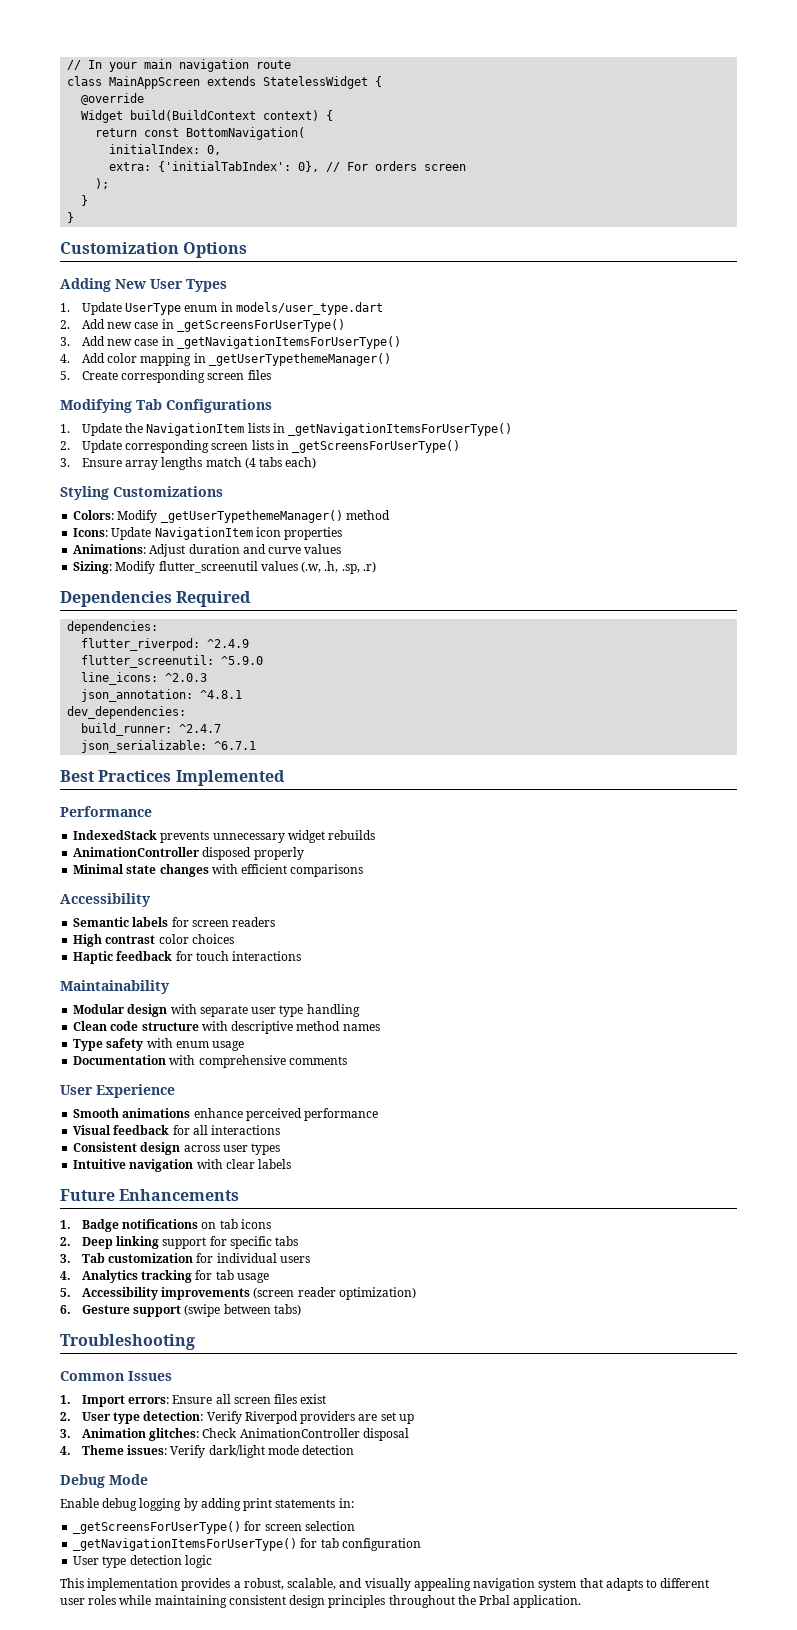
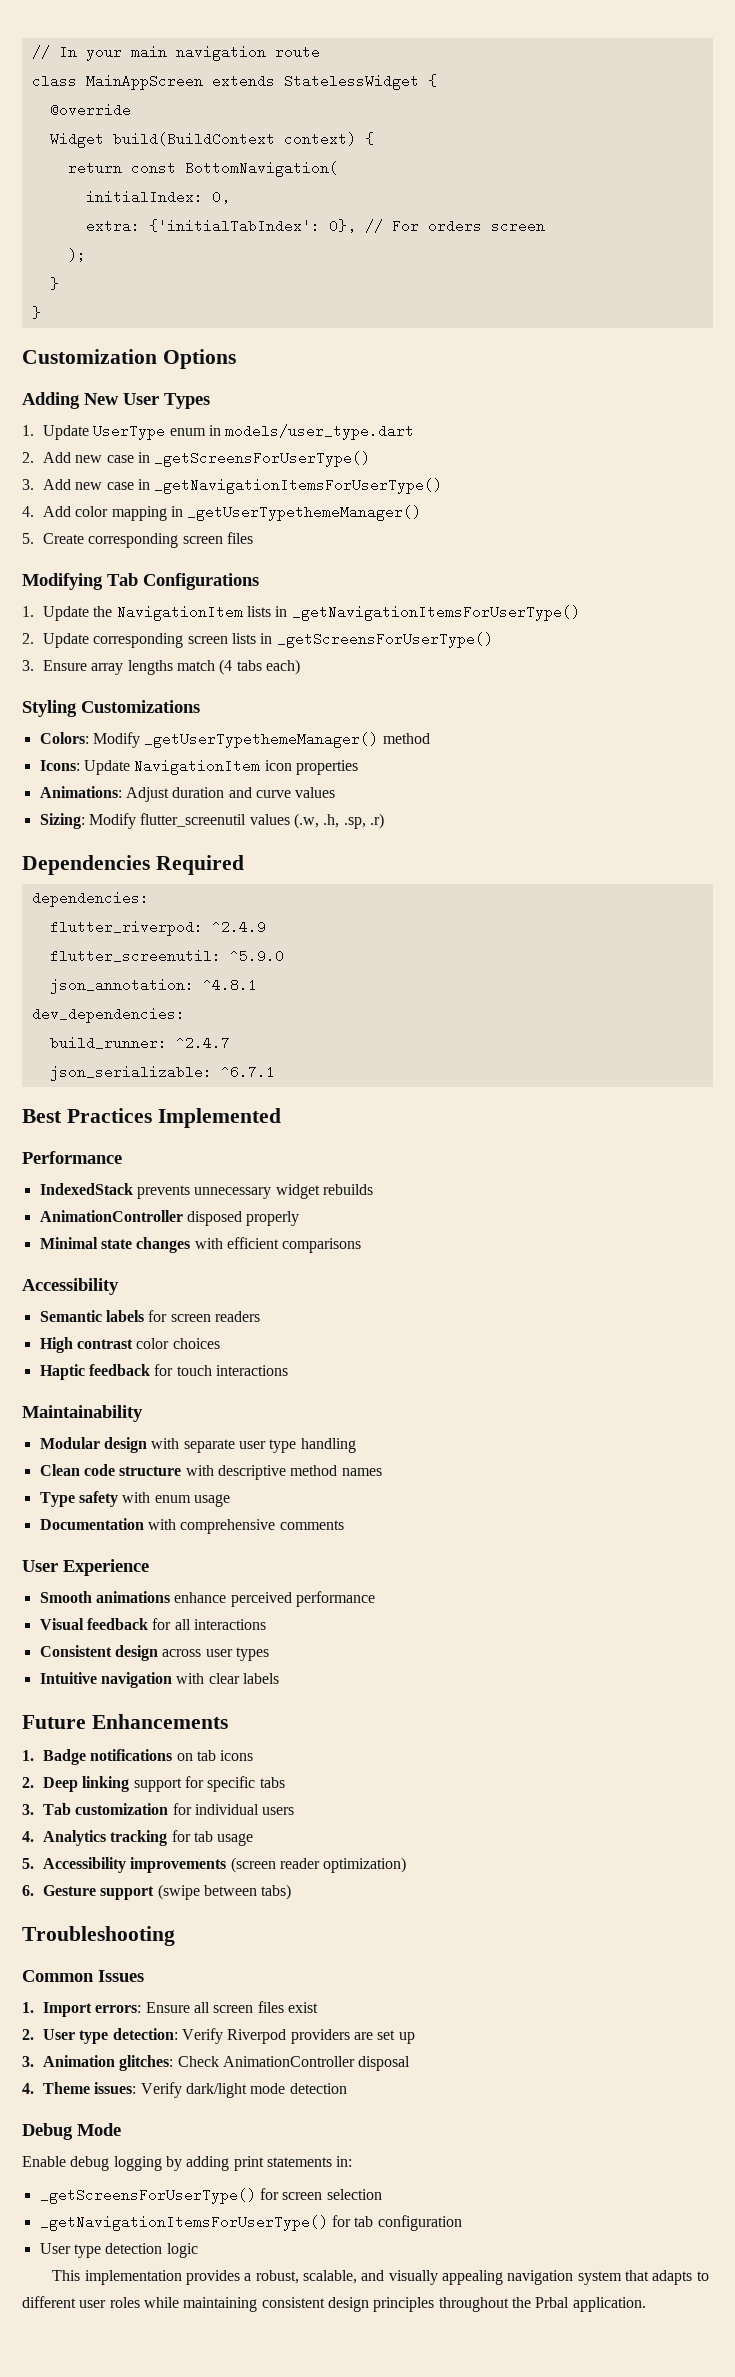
[81,672,208,685] // line_icons: ^2.0.3 -> (284, 956) none

